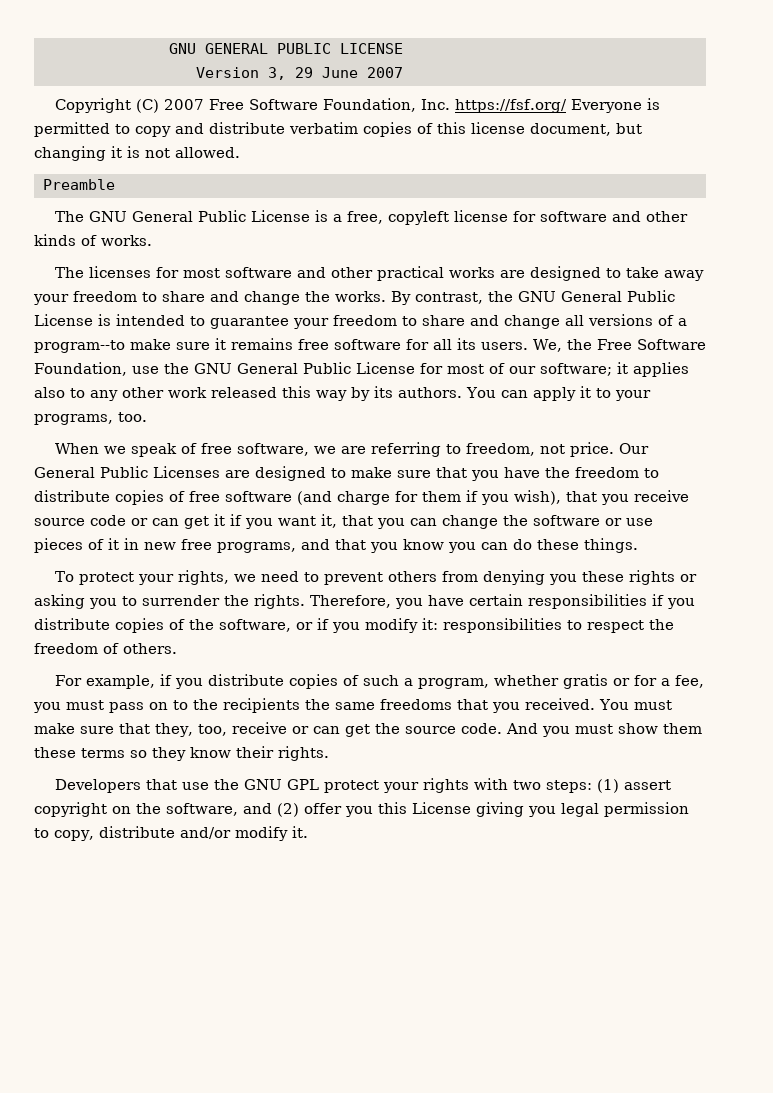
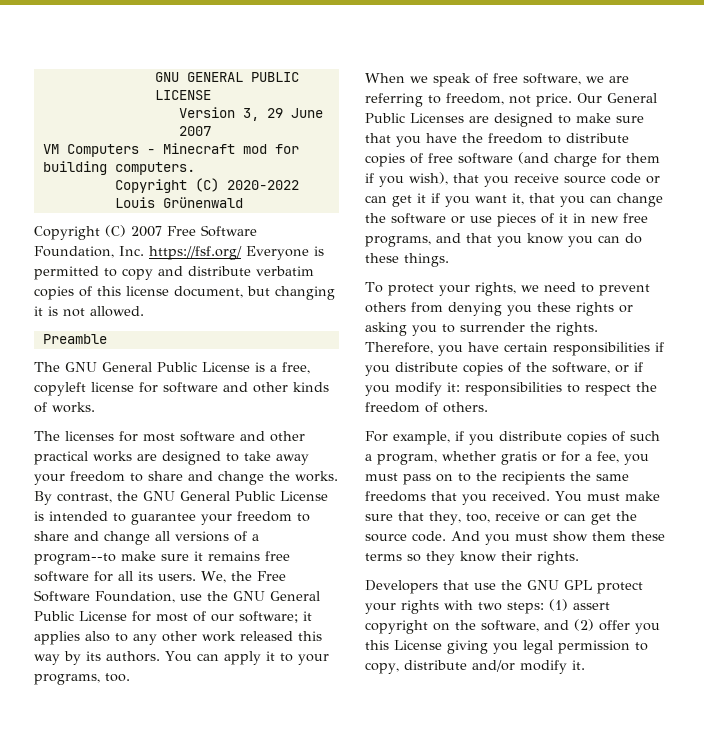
(403, 72) none -> [42,143,299,157] [42,161,195,175] [114,178,299,193] [114,197,243,208] // VM Computers - Minecraft mod for building computers. // Copyright (C) 2020-2022 Louis Grünenwald

